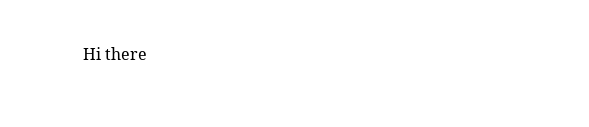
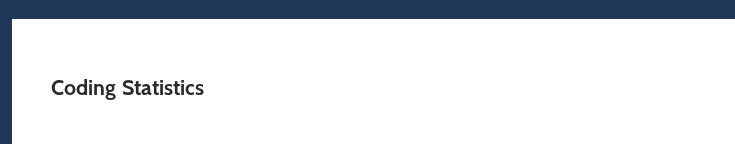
[83,47,148,60] Hi there -> [51,79,204,100] Coding Statistics

